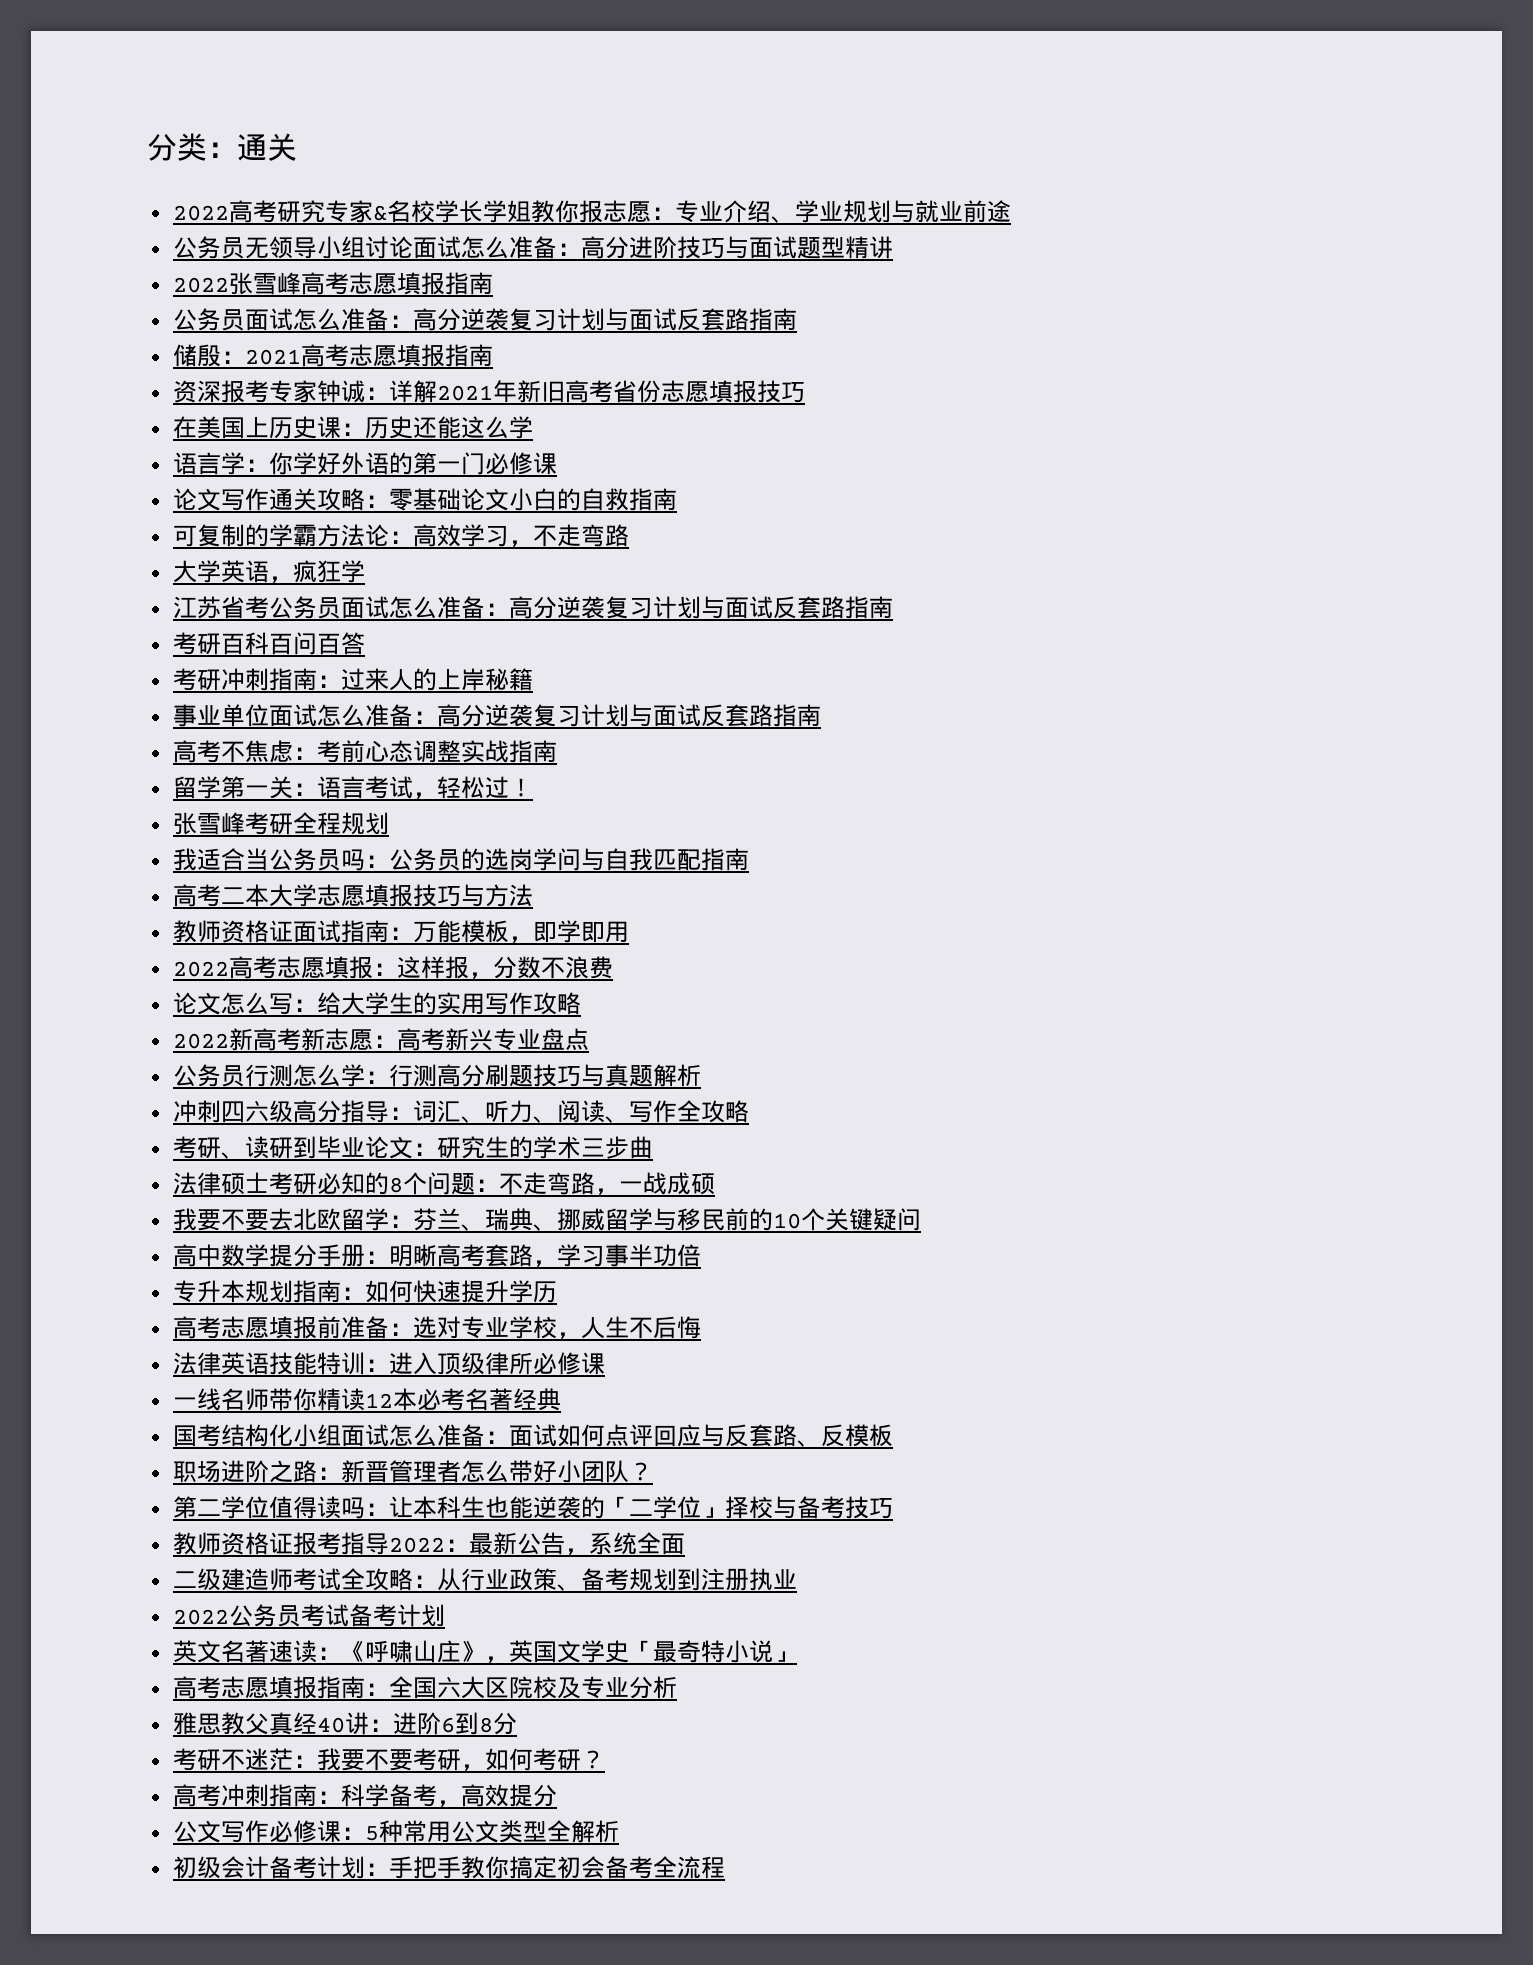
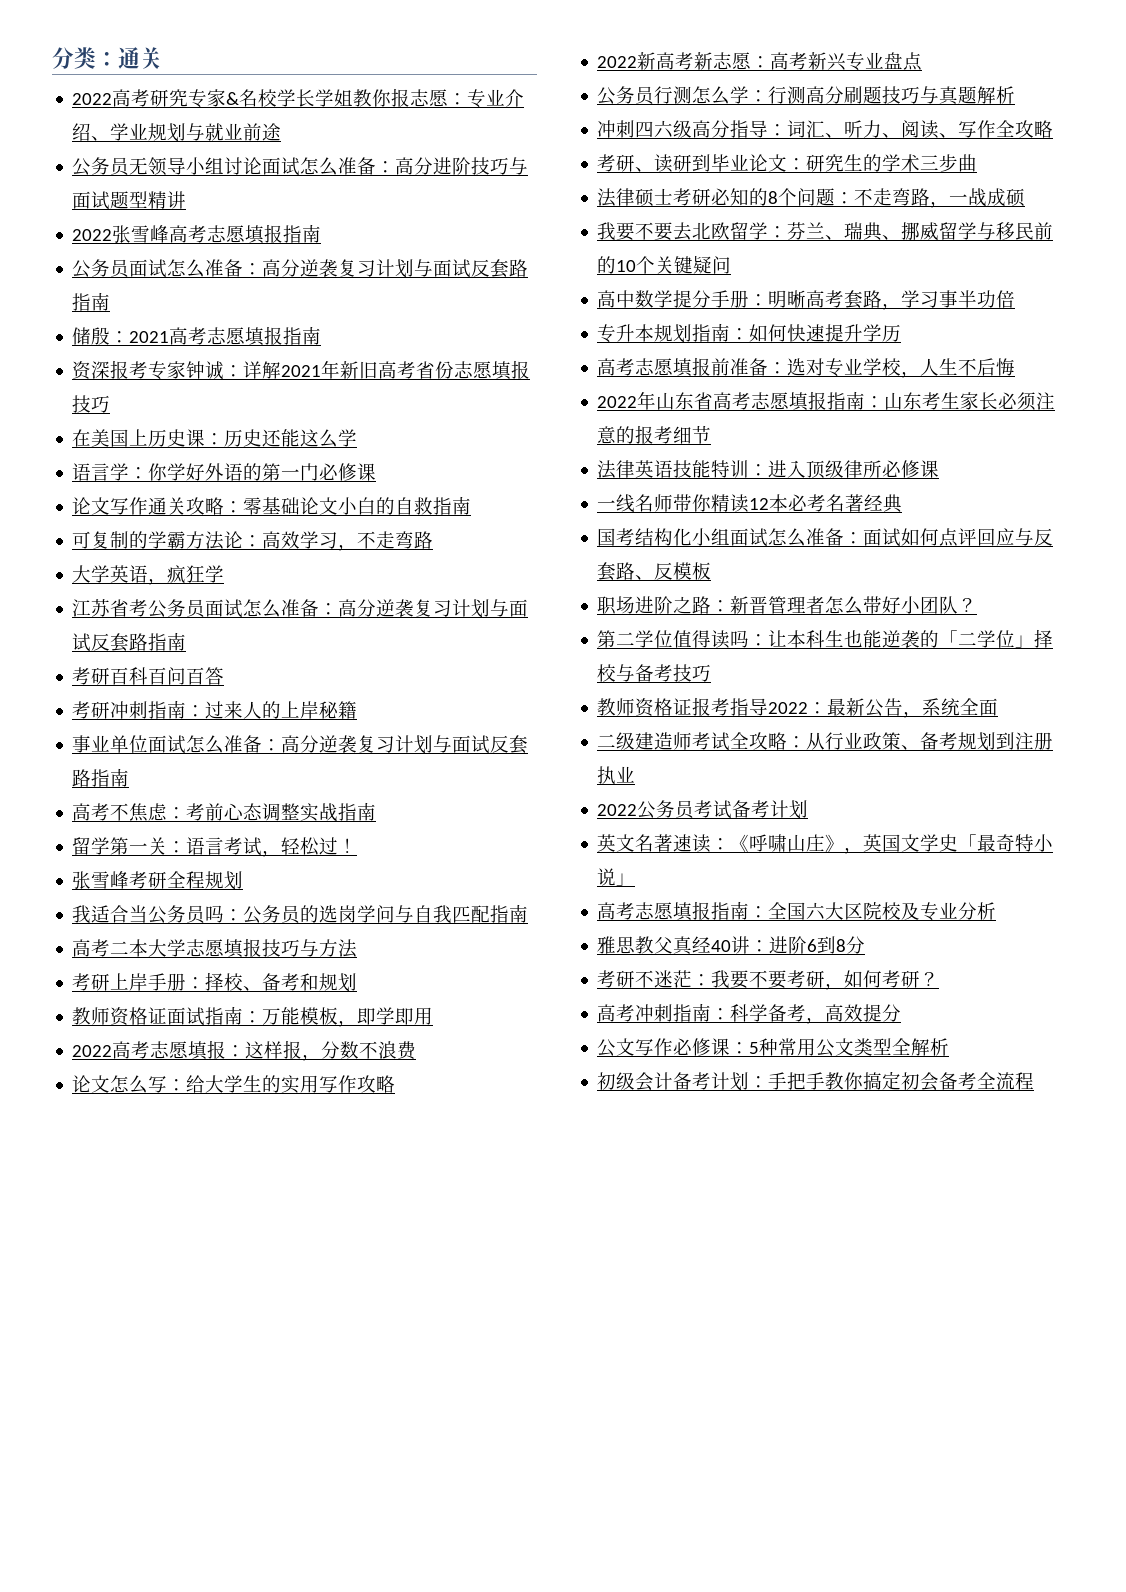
(534, 895) none -> [72,972,358,992] // 考研上岸手册：择校、备考和规划
(702, 1327) none -> [597,391,1056,411] [597,425,712,444] // 2022年山东省高考志愿填报指南：山东考生家长必须注意的报考细节

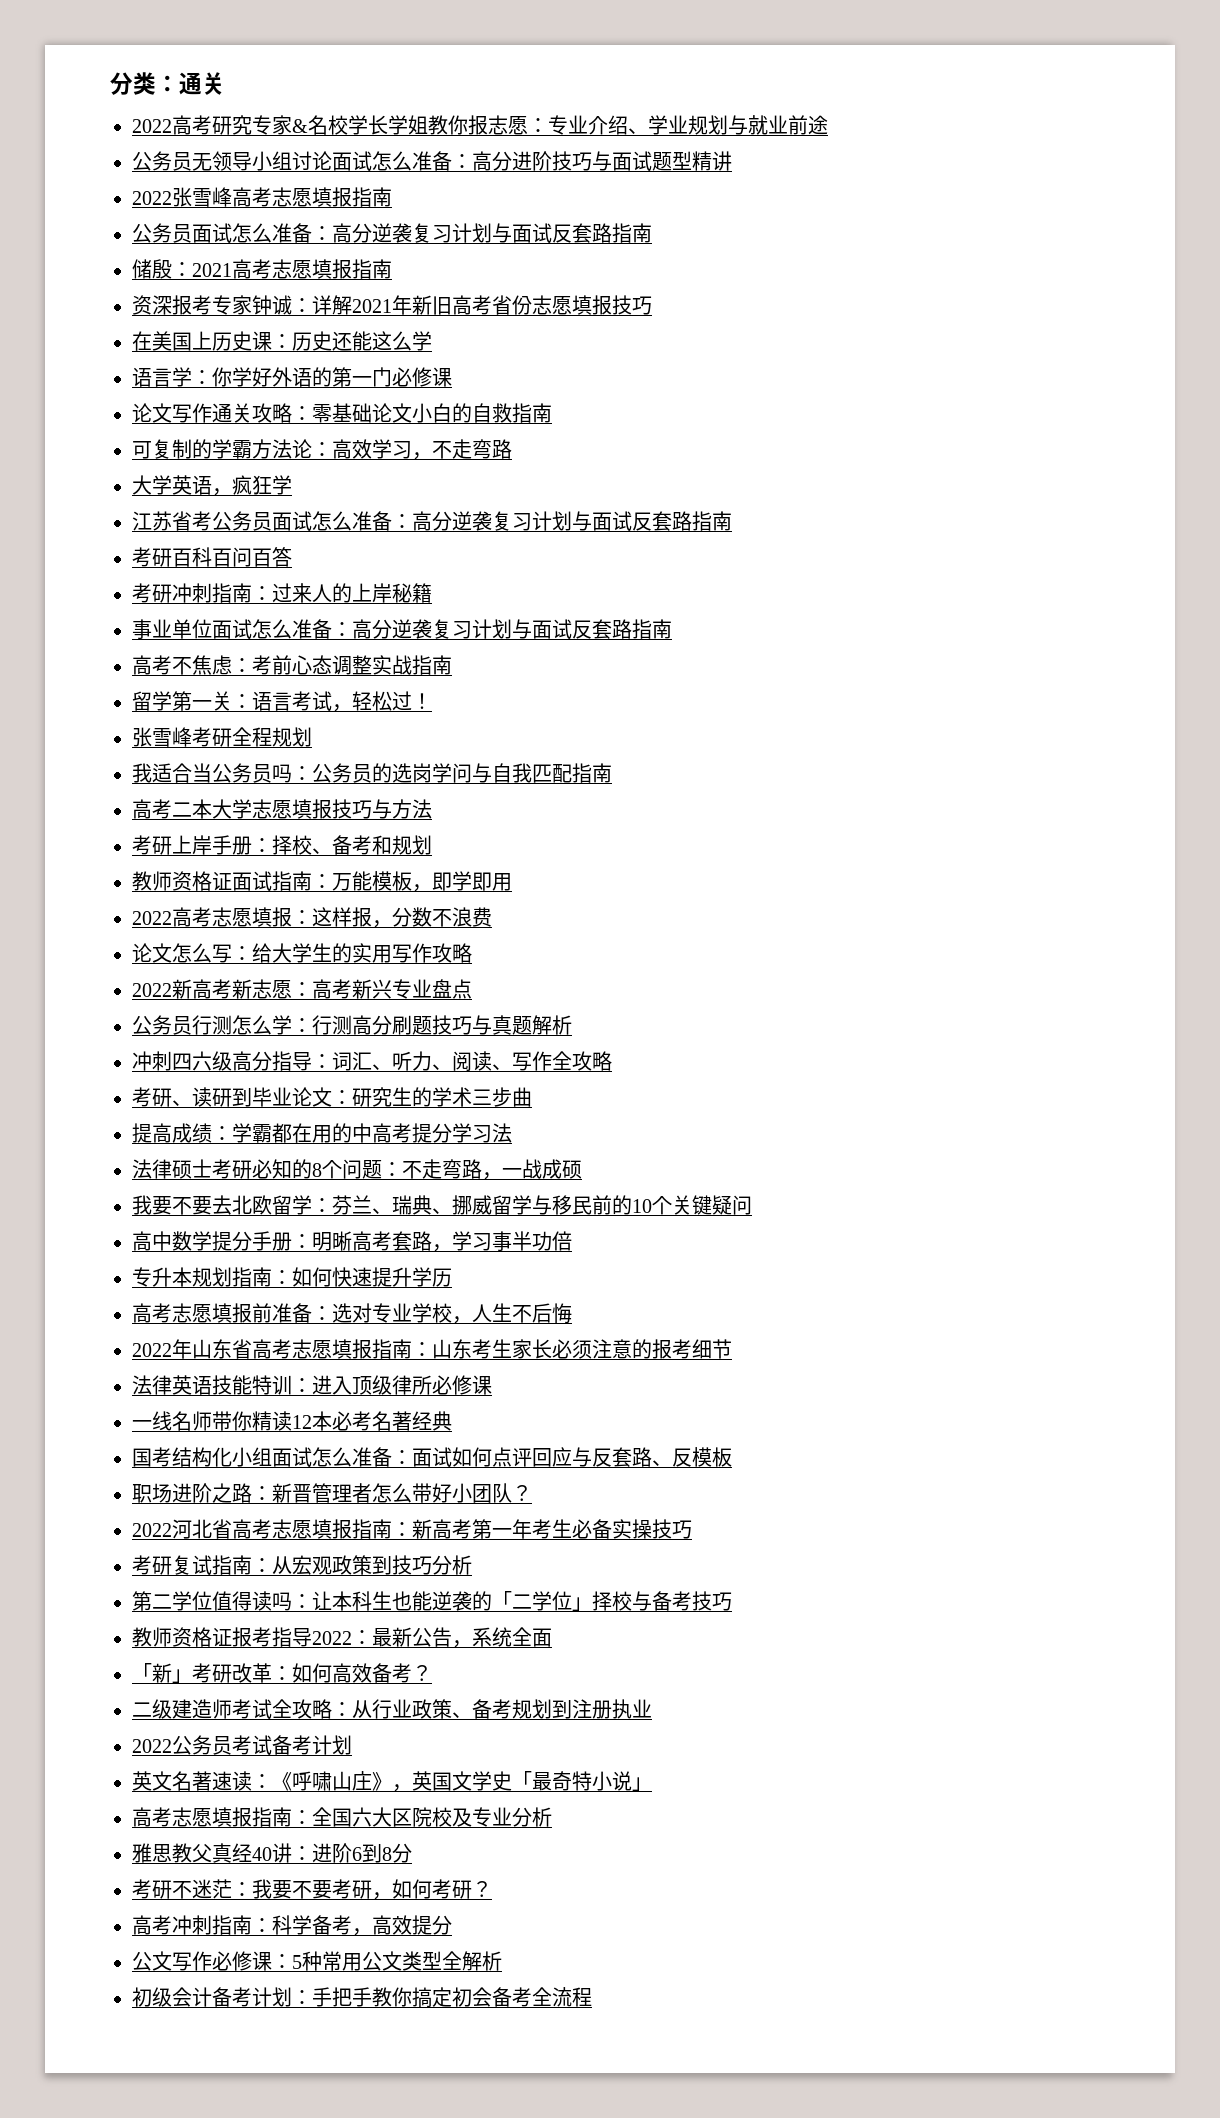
(978, 163) none -> [132,1123,512,1143] // 提高成绩：学霸都在用的中高考提分学习法
(978, 605) none -> [132,1519,692,1539] [132,1555,472,1575] // 2022河北省高考志愿填报指南：新高考第一年考生必备实操技巧 // 考研复试指南：从宏观政策到技巧分析
(999, 707) none -> [132,1663,432,1683] // 「新」考研改革：如何高效备考？

